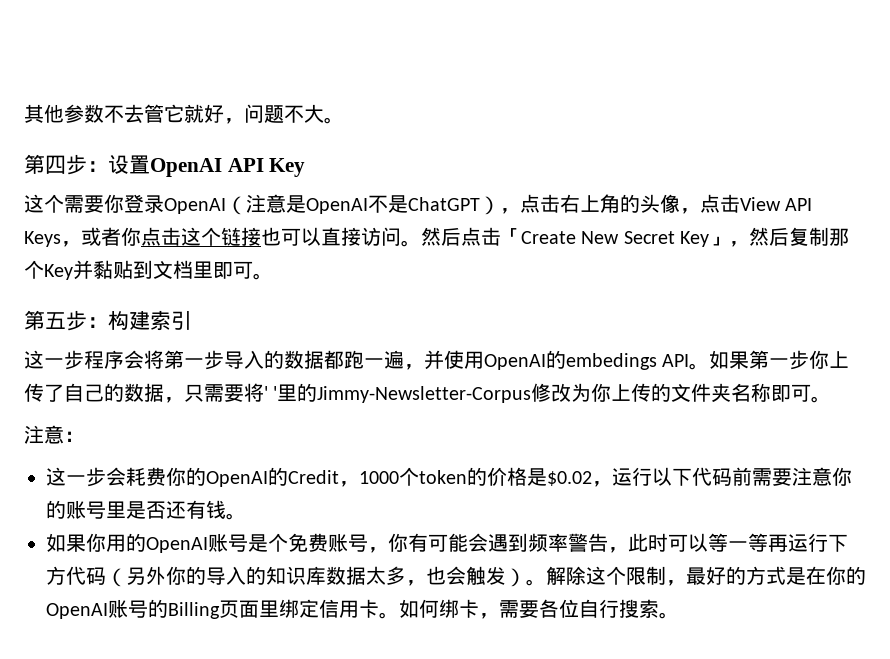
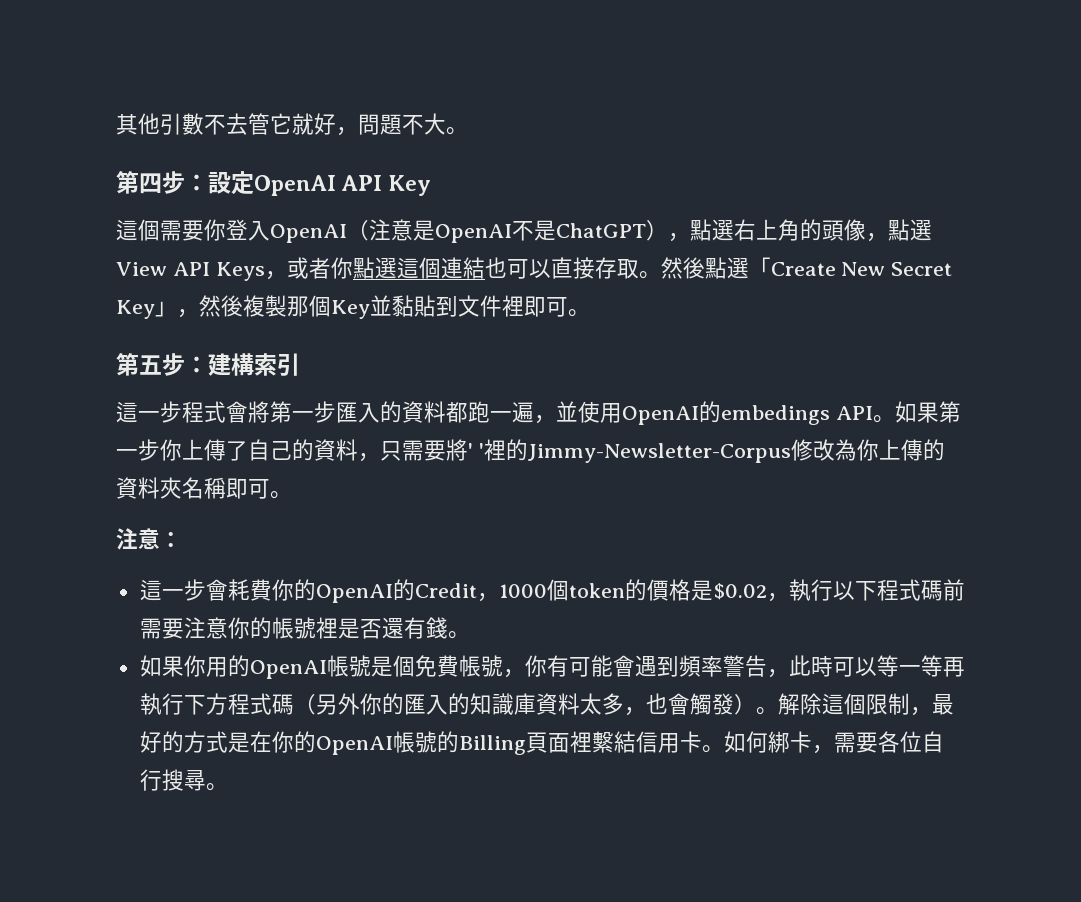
[64,104,104,123] 参数 -> [160,113,204,135] 引數
[244,104,284,123] 问题 -> [358,114,402,135] 問題
[108,155,150,174] 设置 -> [208,171,254,195] 設定
[24,194,64,213] 这个 -> [116,219,160,241] 這個
[144,195,164,213] 录 -> [248,221,270,241] 入
[520,194,560,213] 点击 -> [690,219,734,241] 點選
[640,194,740,214] 头像，点击 -> [822,219,932,242] 頭像，點選
[141,227,501,247] 点击这个链接也可以直接访问。然后点击 -> [352,257,749,279] 點選這個連結也可以直接存取。然後點選
[769,227,850,246] [24,260,213,280] 后复制那个Key并黏贴到文档里 -> [221,295,524,319] 後複製那個Key並黏貼到文件裡
[108,311,150,330] 构建 -> [208,353,254,376] 建構
[24,350,324,370] 这一步程序会将第一步导入的数据 -> [116,401,446,423] 這一步程式會將第一步匯入的資料
[424,350,444,370] 并 -> [556,401,578,422] 並
[24,383,44,402] 传 -> [204,439,226,461] 傳
[124,383,164,402] 数据 -> [314,439,358,461] 資料
[244,383,264,402] 将 -> [446,439,468,461] 將
[277,384,298,402] 里 -> [483,439,506,461] 裡
[571,383,772,403] 为你上传的文件夹名称 -> [834,439,945,461] [116,477,226,499] 為你上傳的資料夾名稱
[46,467,166,487] 这一步会耗费 -> [139,579,272,601] 這一步會耗費
[399,467,852,487] [46,500,226,519] 个token的价格是$0.02，运行以下代码前需要注意你的账号里是否还有钱 -> [546,579,965,602] [139,617,448,639] 個token的價格是$0.02，執行以下程式碼前需要注意你的帳號裡是否還有錢
[208,533,368,552] 账号是个免费账号 -> [326,655,503,677] 帳號是個免費帳號
[468,533,548,552] 会遇到频 -> [612,655,701,677] 會遇到頻
[648,533,668,552] 时 -> [810,655,833,677] 時
[788,533,848,552] [46,566,366,587] 运行下方代码（另外你的导入的知识库数据 -> [139,693,580,715] 執行下方程式碼（另外你的匯入的知識庫資料
[446,566,506,585] 会触发 -> [667,693,734,715] 會觸發
[586,566,626,585] 这个 -> [821,693,866,715] 這個
[108,599,319,619] 账号的Billing页面里绑定 -> [392,731,636,755] 帳號的Billing頁面裡繫結
[439,599,459,618] 绑 -> [767,731,790,753] 綁
[639,599,659,618] 索 -> [183,770,206,791] 尋

